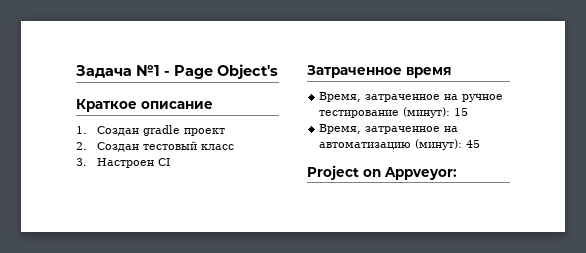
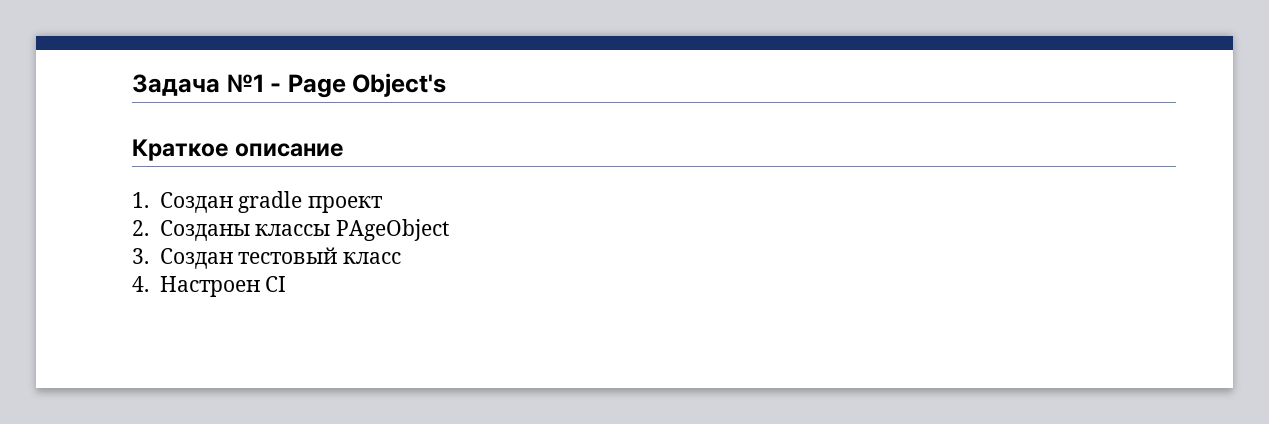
(87, 146) none -> [159,219,449,241] [132,248,149,264] Созданы классы PAgeObject // 3.
[76,158,87,166] 3. -> [132,276,149,292] 4.
[307,65,451,78] [319,92,504,102] [319,107,469,118] [319,124,459,134] [319,139,481,150] [307,165,457,180] // Затраченное время // Время, затраченное на ручное тестирование (минут): 15 // Время, затраченное на автоматизацию (минут): 45 // Project on Appveyor: -> (287, 284) none

